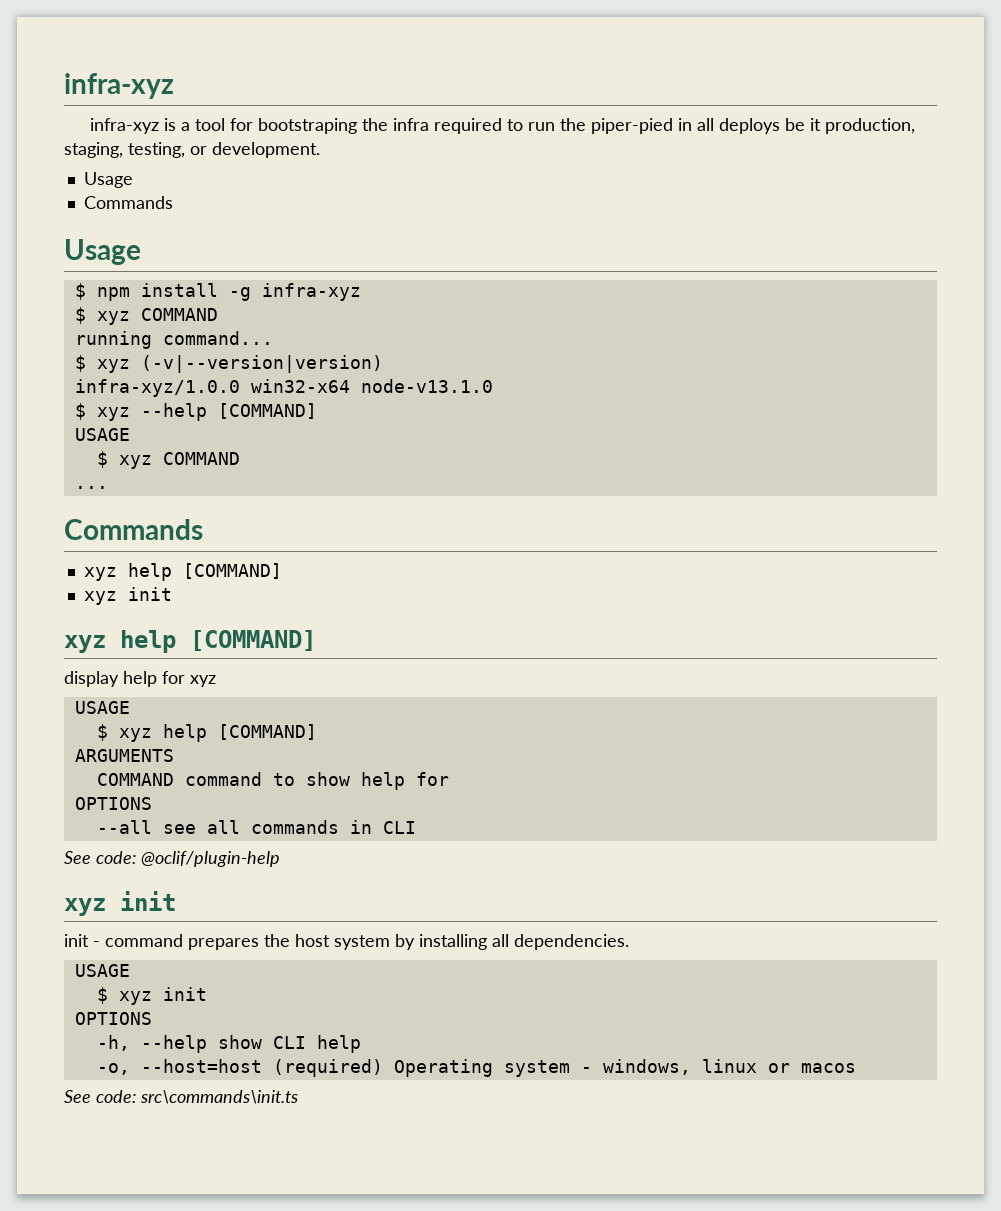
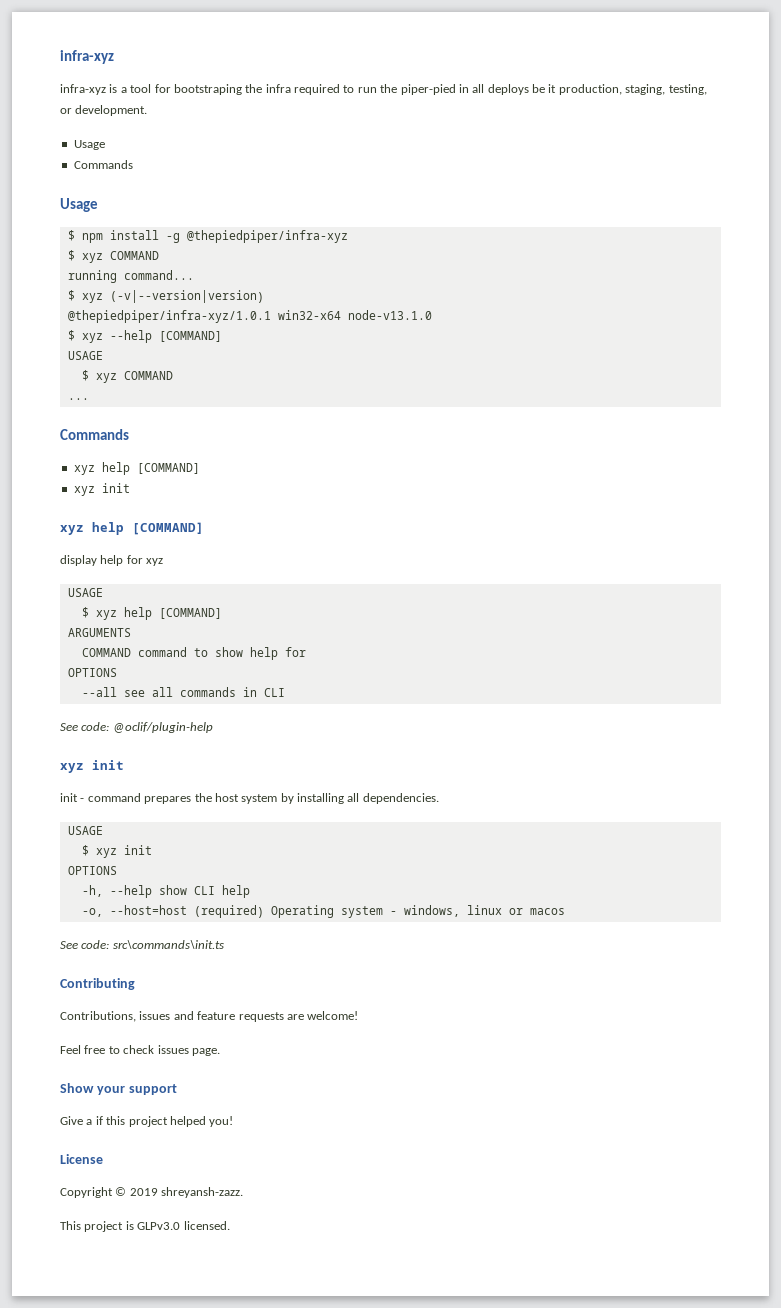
[261,283,361,301] infra-xyz -> [186,230,348,243] @thepiedpiper/infra-xyz
[74,379,240,397] infra-xyz/1.0.0 -> [67,310,271,323] @thepiedpiper/infra-xyz/1.0.1
(298, 1097) none -> [60,978,135,990] [60,1011,359,1022] [60,1045,220,1056] [60,1083,177,1095] [60,1116,234,1127] [60,1154,103,1164] [60,1187,244,1198] [60,1221,230,1232] // Contributing // Contributions, issues and feature requests are welcome! // Feel free to check issues page. // Show your support // Give a if this project helped you! // License // Copyright © 2019 shreyansh-zazz. // This project is GLPv3.0 licensed.

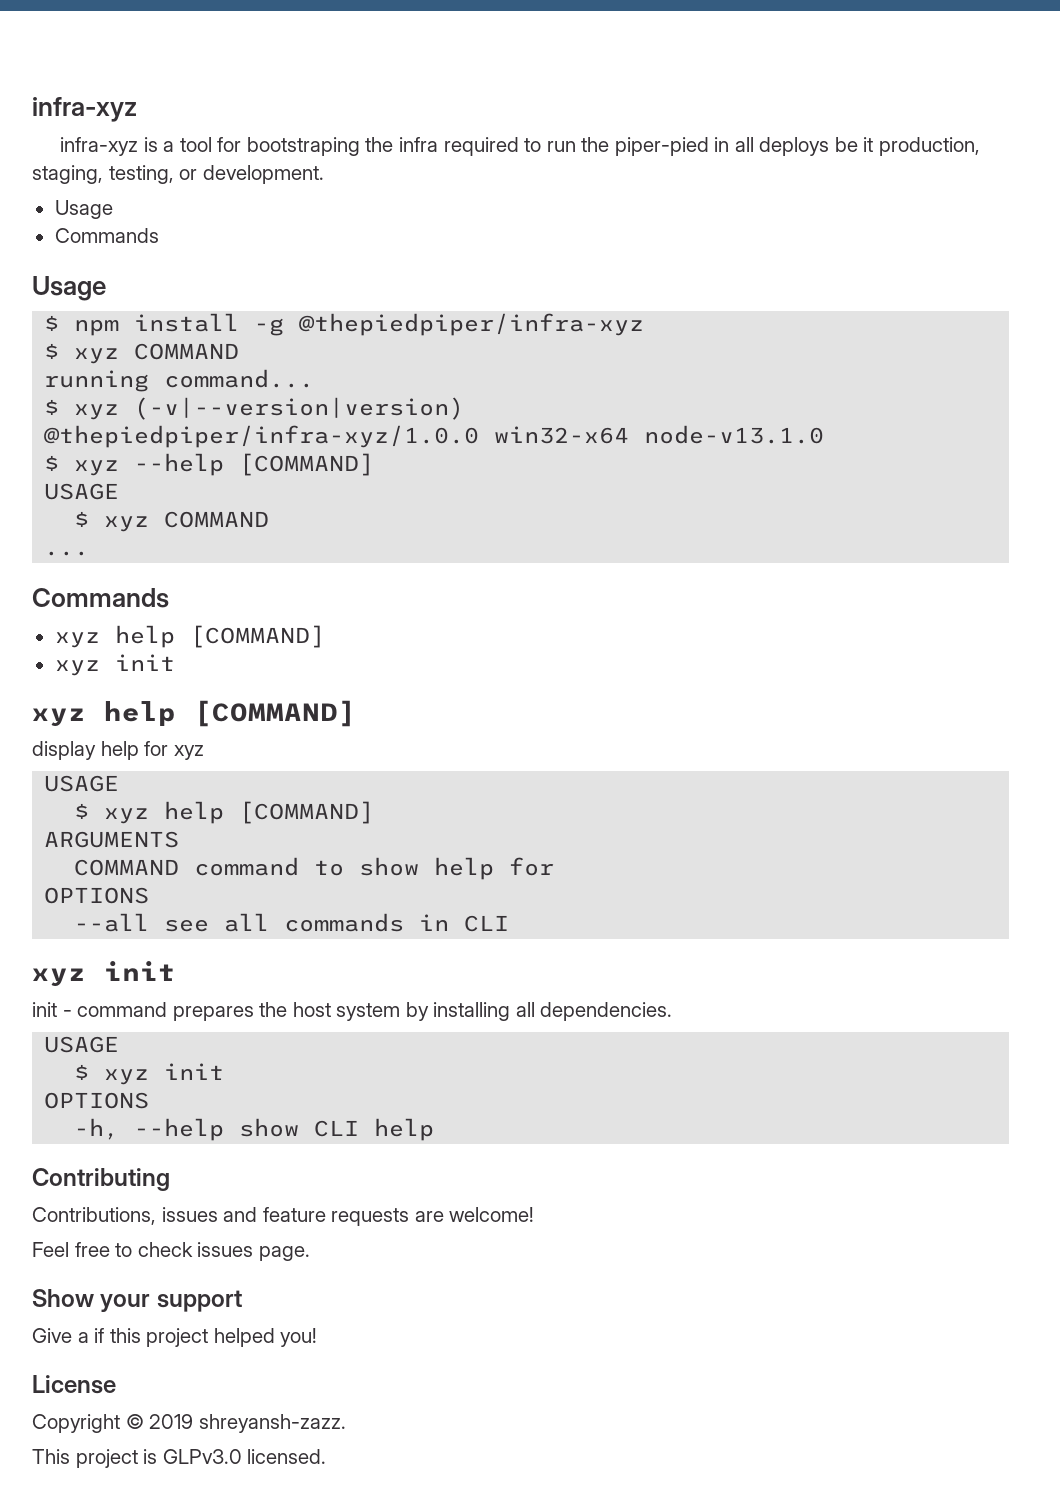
[67,310,271,323] @thepiedpiper/infra-xyz/1.0.1 -> [44,425,480,448] @thepiedpiper/infra-xyz/1.0.0
[60,722,213,733] // See code: @oclif/plugin-help -> (510, 923) none
[81,905,565,918] [60,940,224,949] // -o, --host=host (required) Operating system - windows, linux or macos // See code: src\commands\init.ts -> (435, 1129) none

